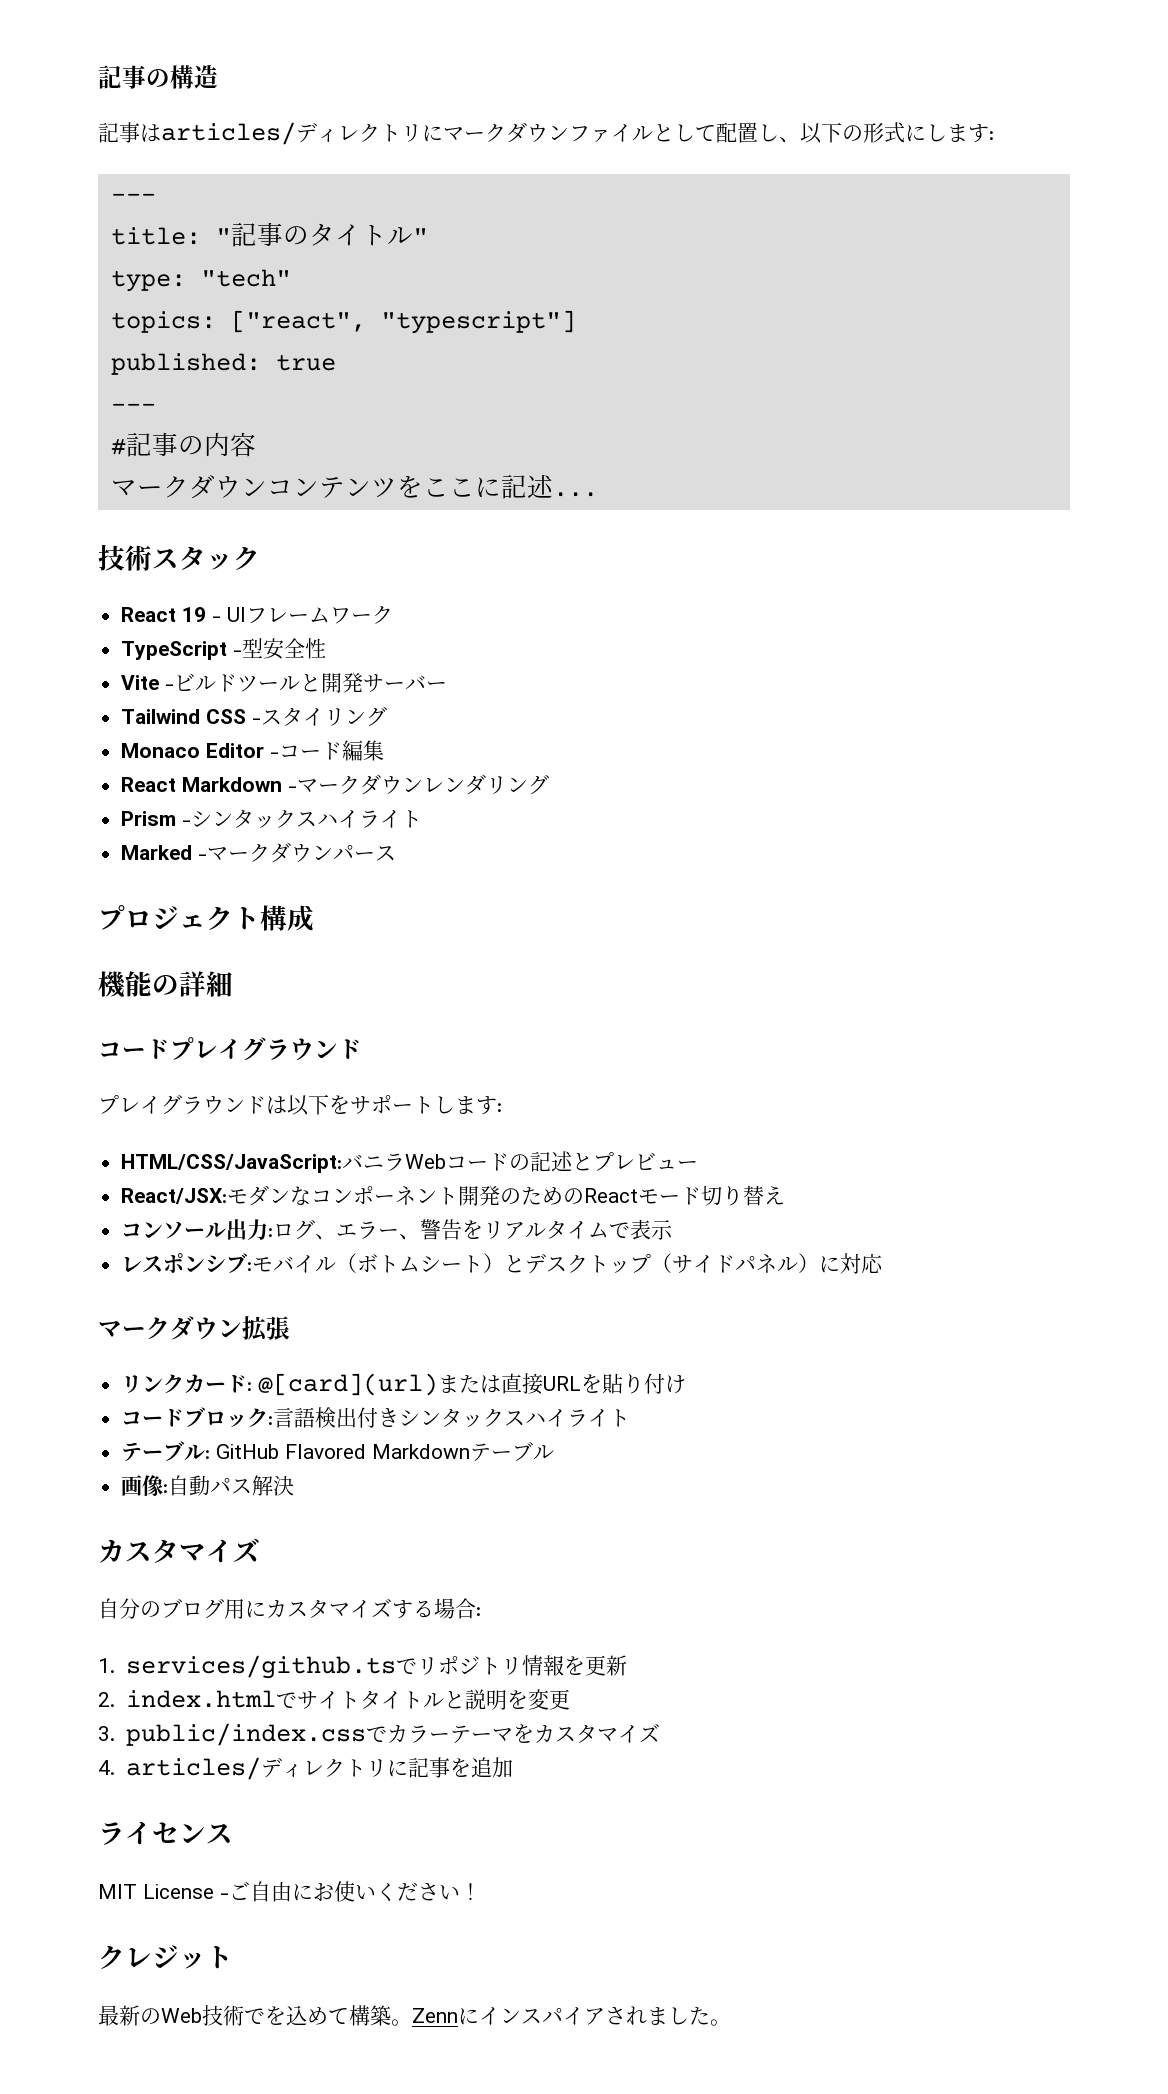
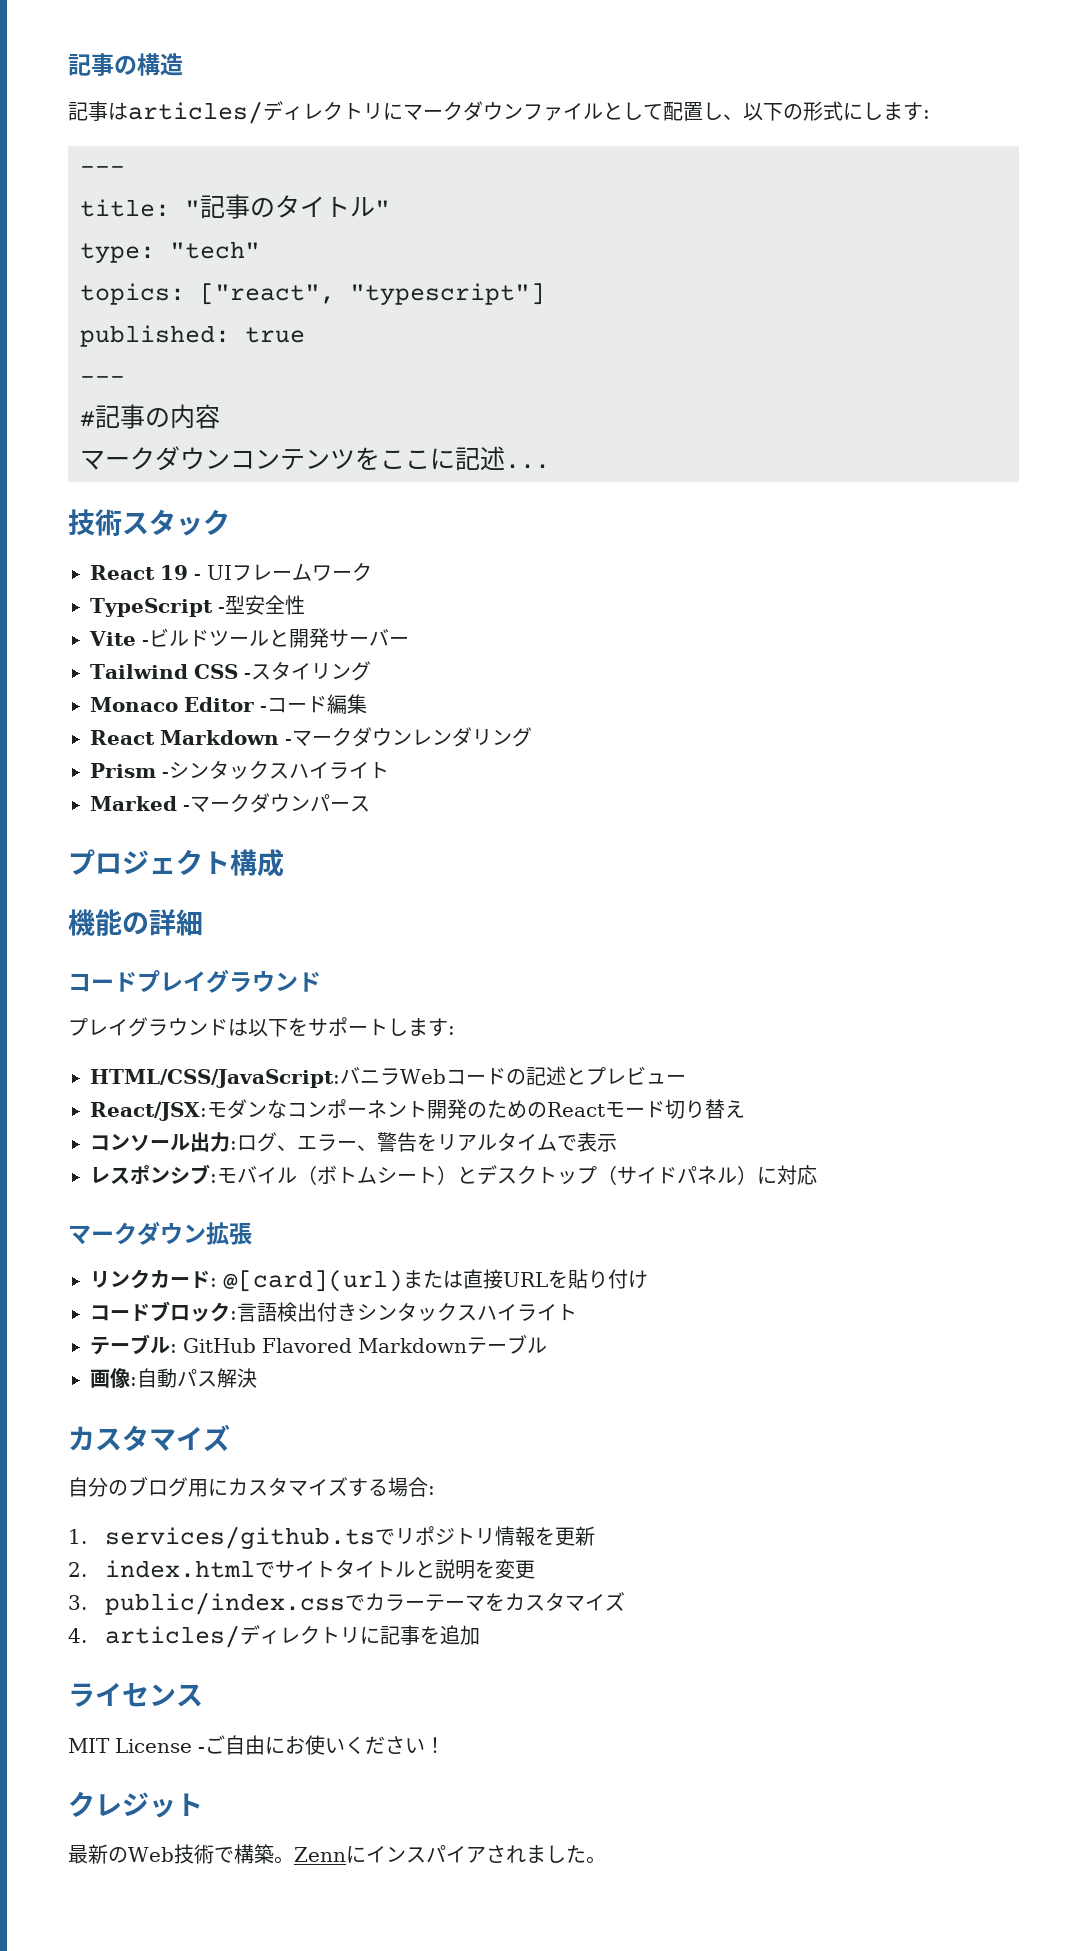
[265,2005,349,2026] を込めて -> (234, 1855) none

